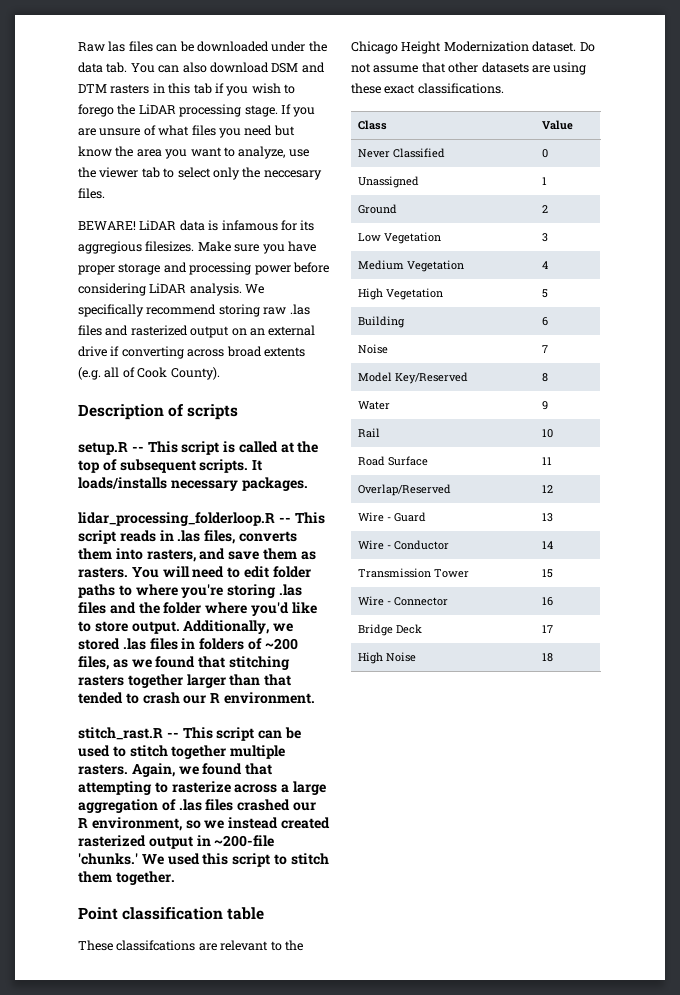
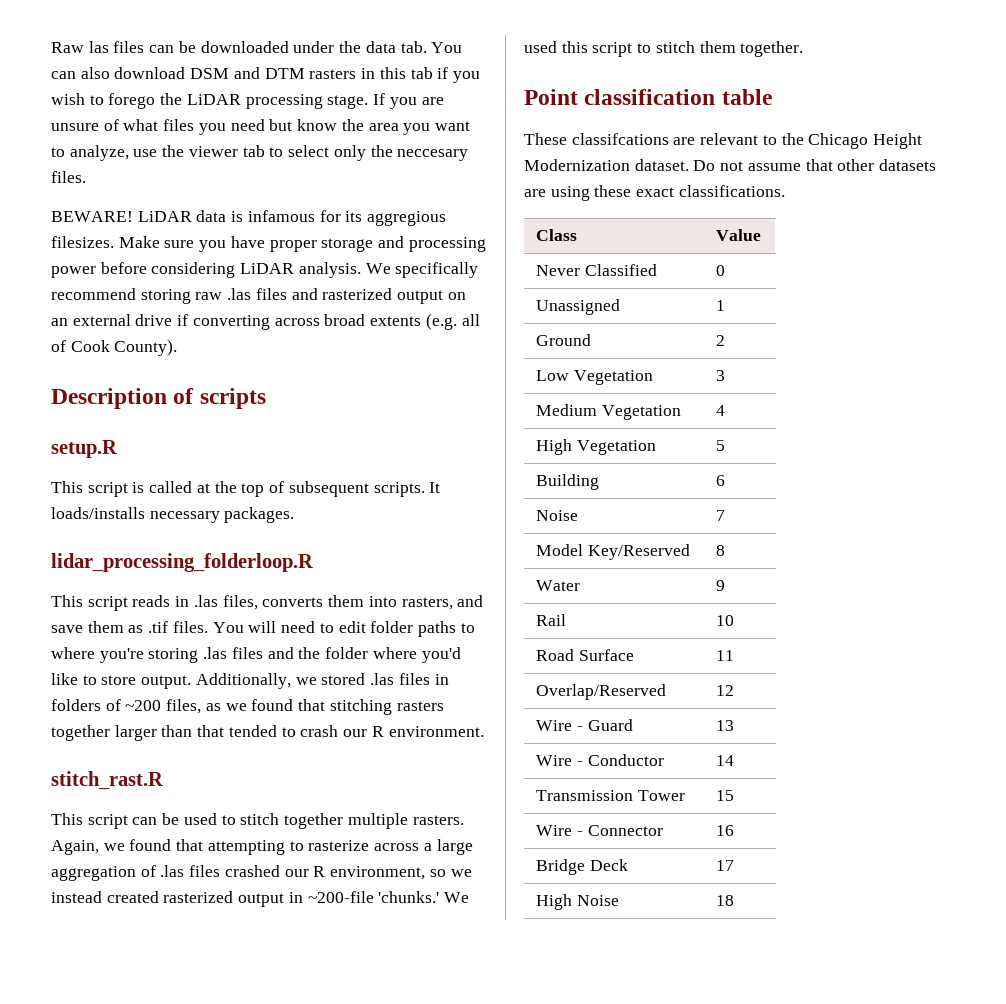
[131,446,144,452] -- -> (117, 449) //
[278,517,291,523] -- -> (313, 562) //
[78,567,128,578] rasters. -> [148,621,208,633] .tif files.
[166,732,179,738] -- -> (163, 780) //

